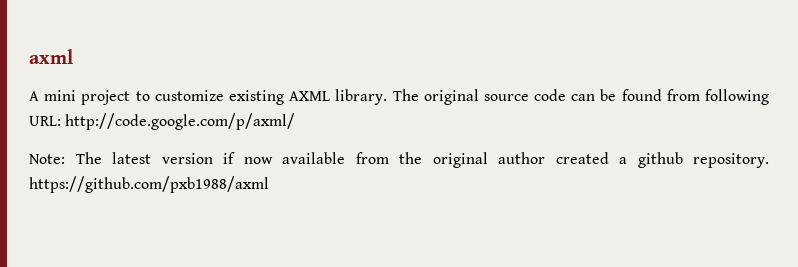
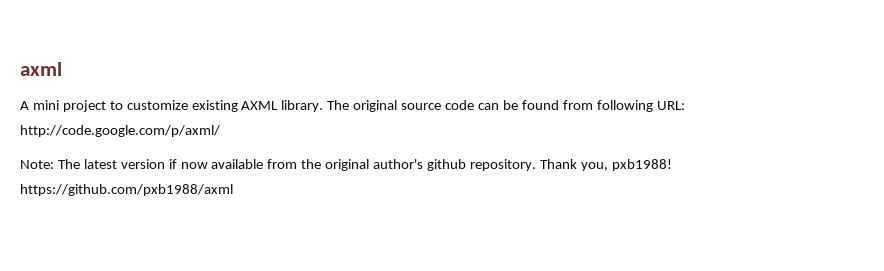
[498,152,769,168] author created a github repository. -> [373,159,672,171] author's github repository. Thank you, pxb1988!

